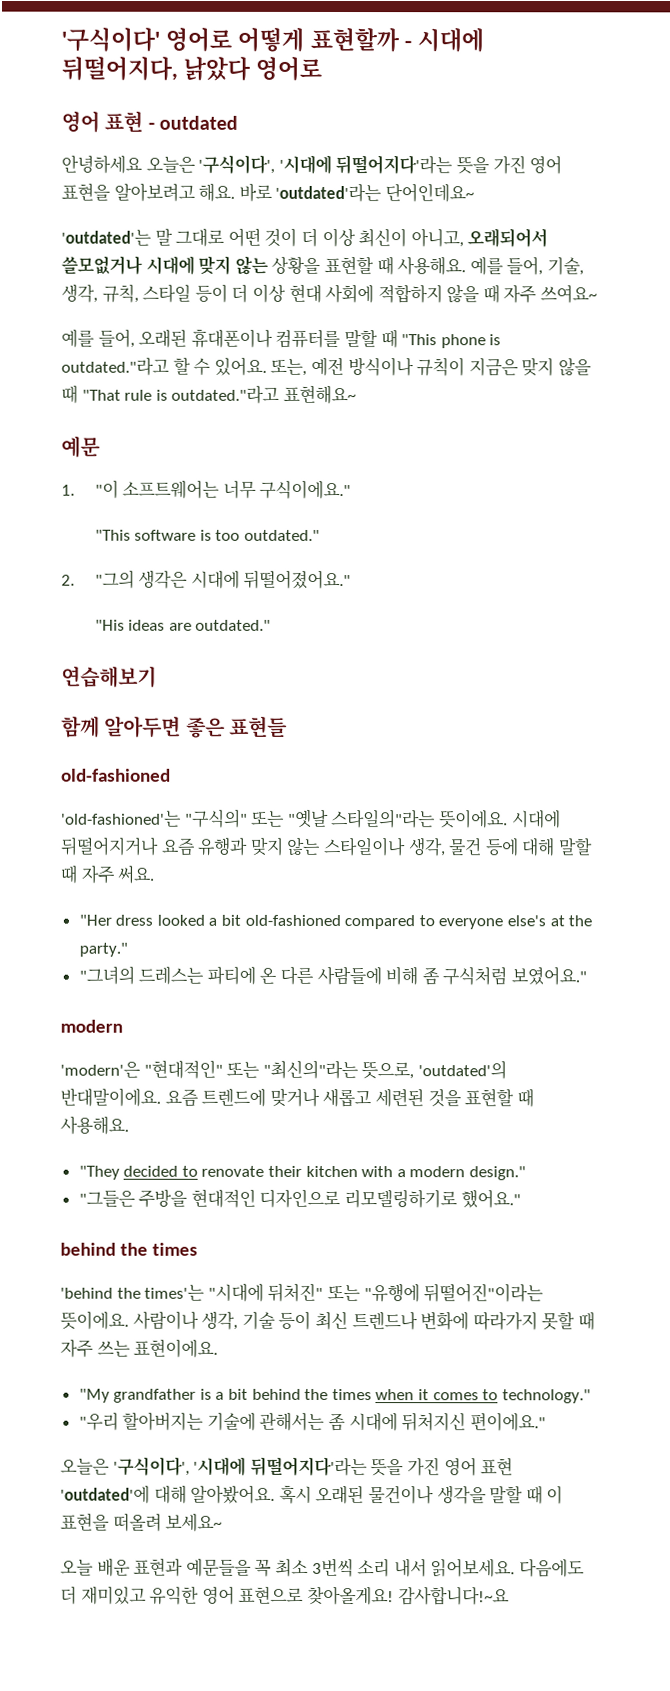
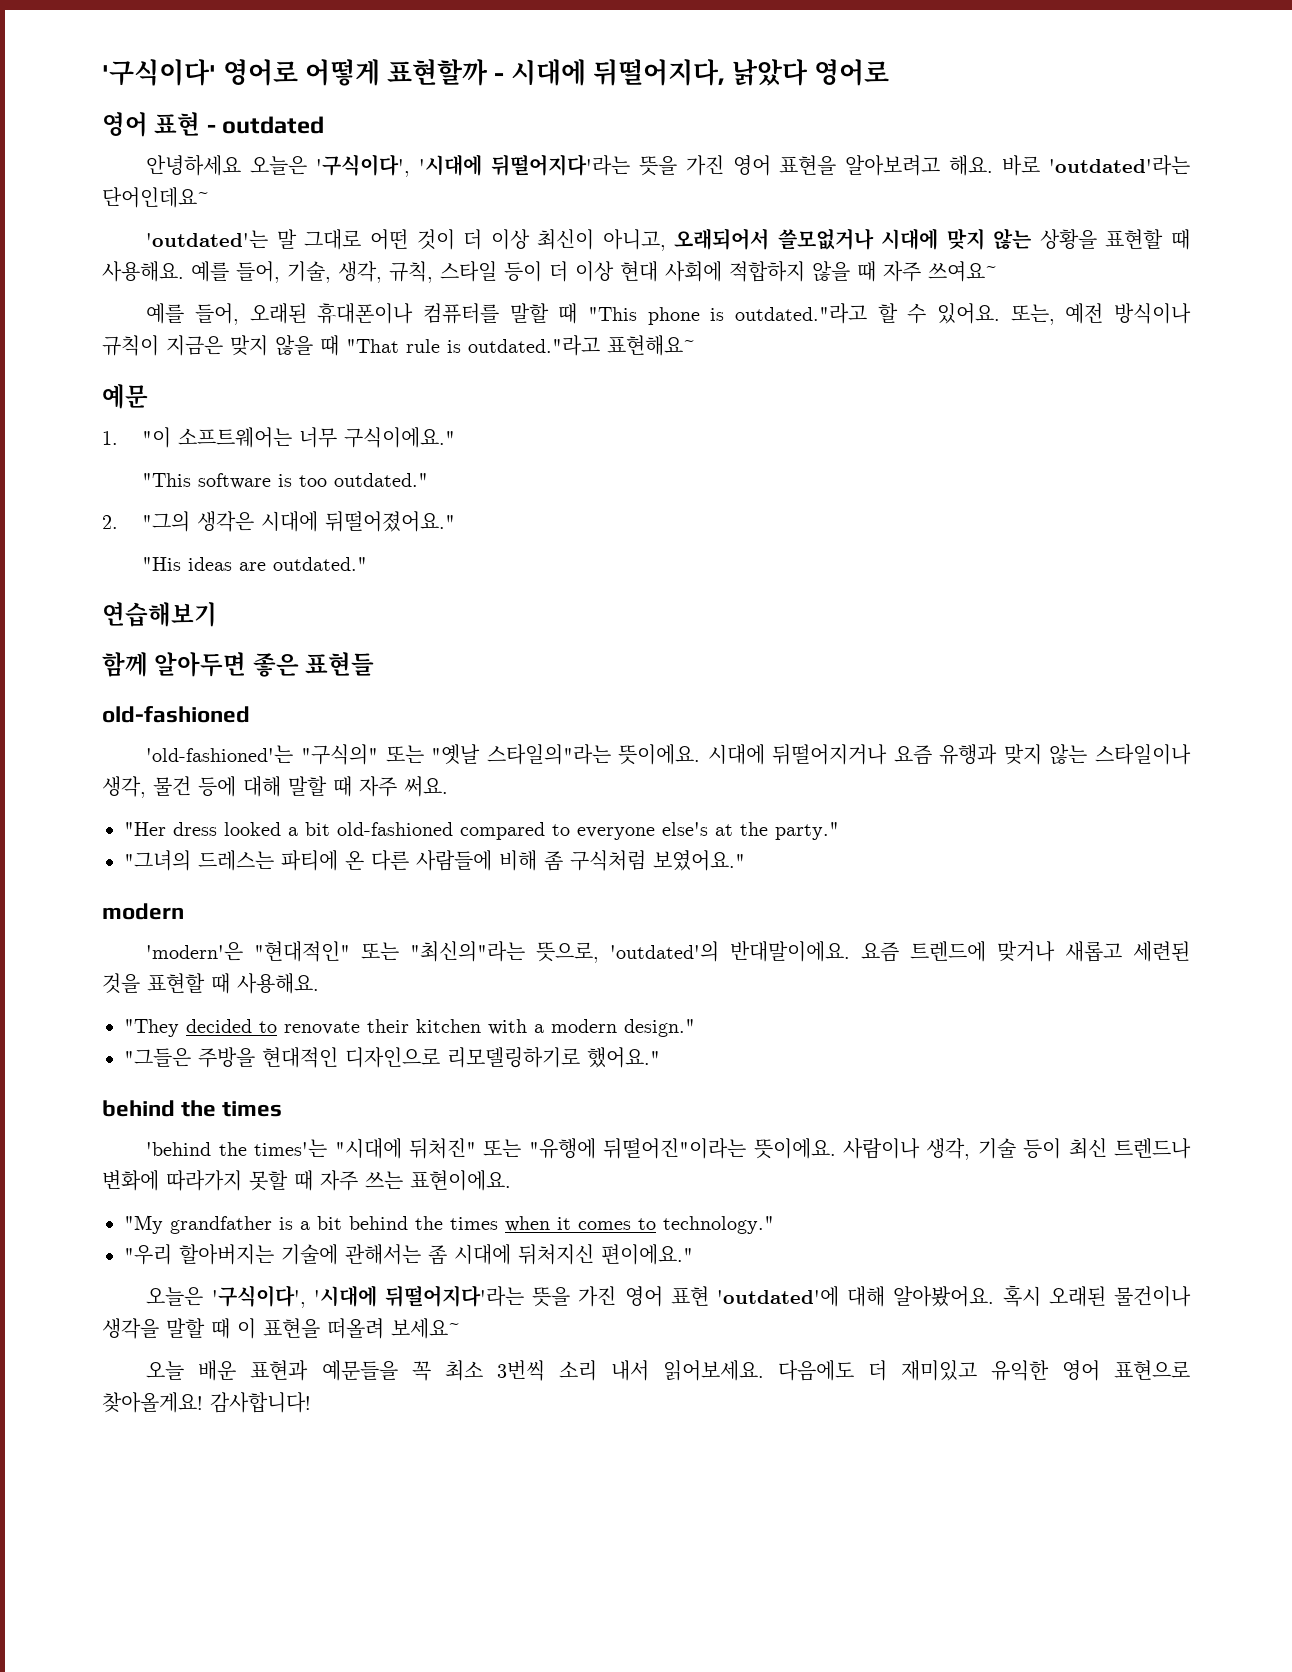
[397,1586,510,1606] 감사합니다!~요 -> [210,1392,311,1413] 감사합니다!

